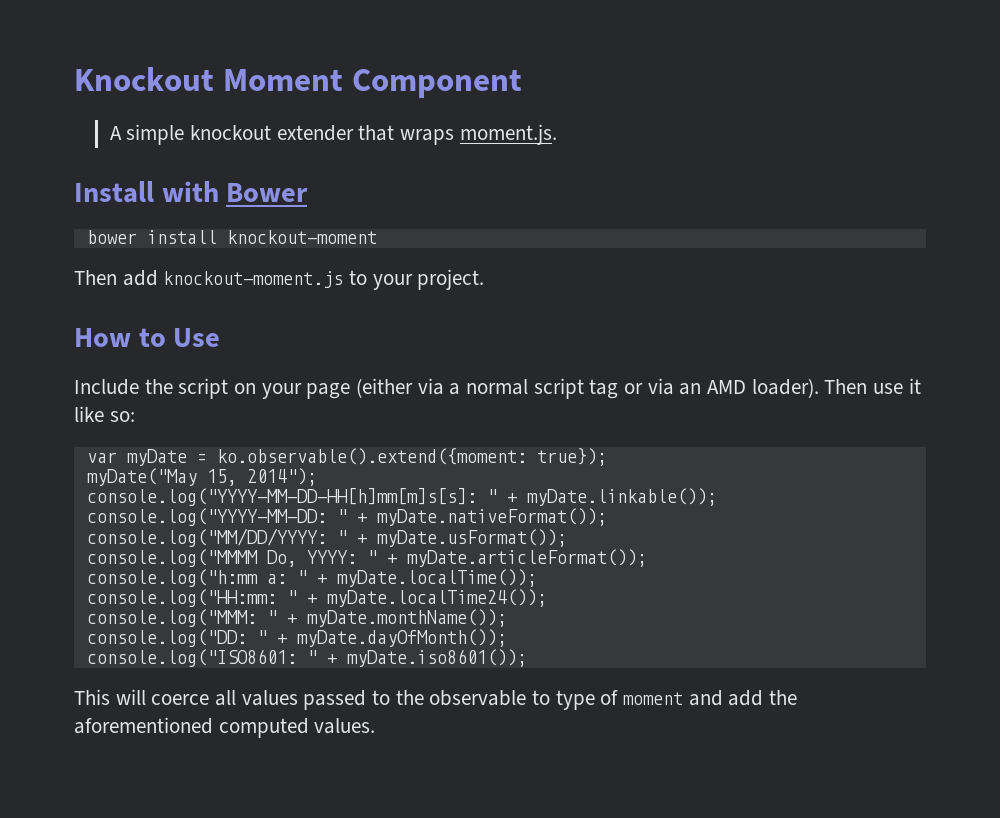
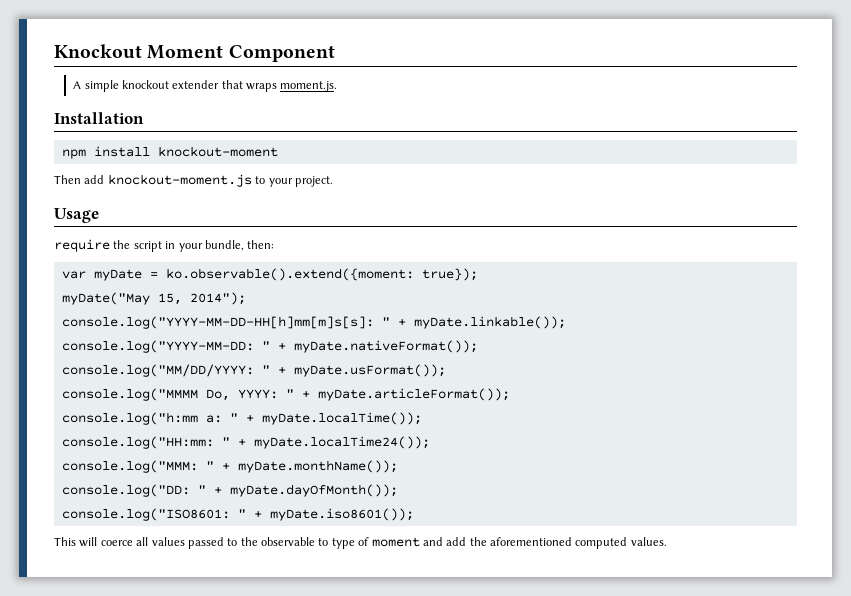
[74,181,309,203] [86,230,137,244] Install with Bower // bower -> [54,112,144,124] [61,149,86,159] Installation // npm
[74,328,221,347] [74,378,921,399] [74,406,135,422] How to Use // Include the script on your page (either via a normal script tag or via an AMD loader). Then use it like so: -> [54,208,99,223] [54,239,275,252] Usage // require the script in your bundle, then:

